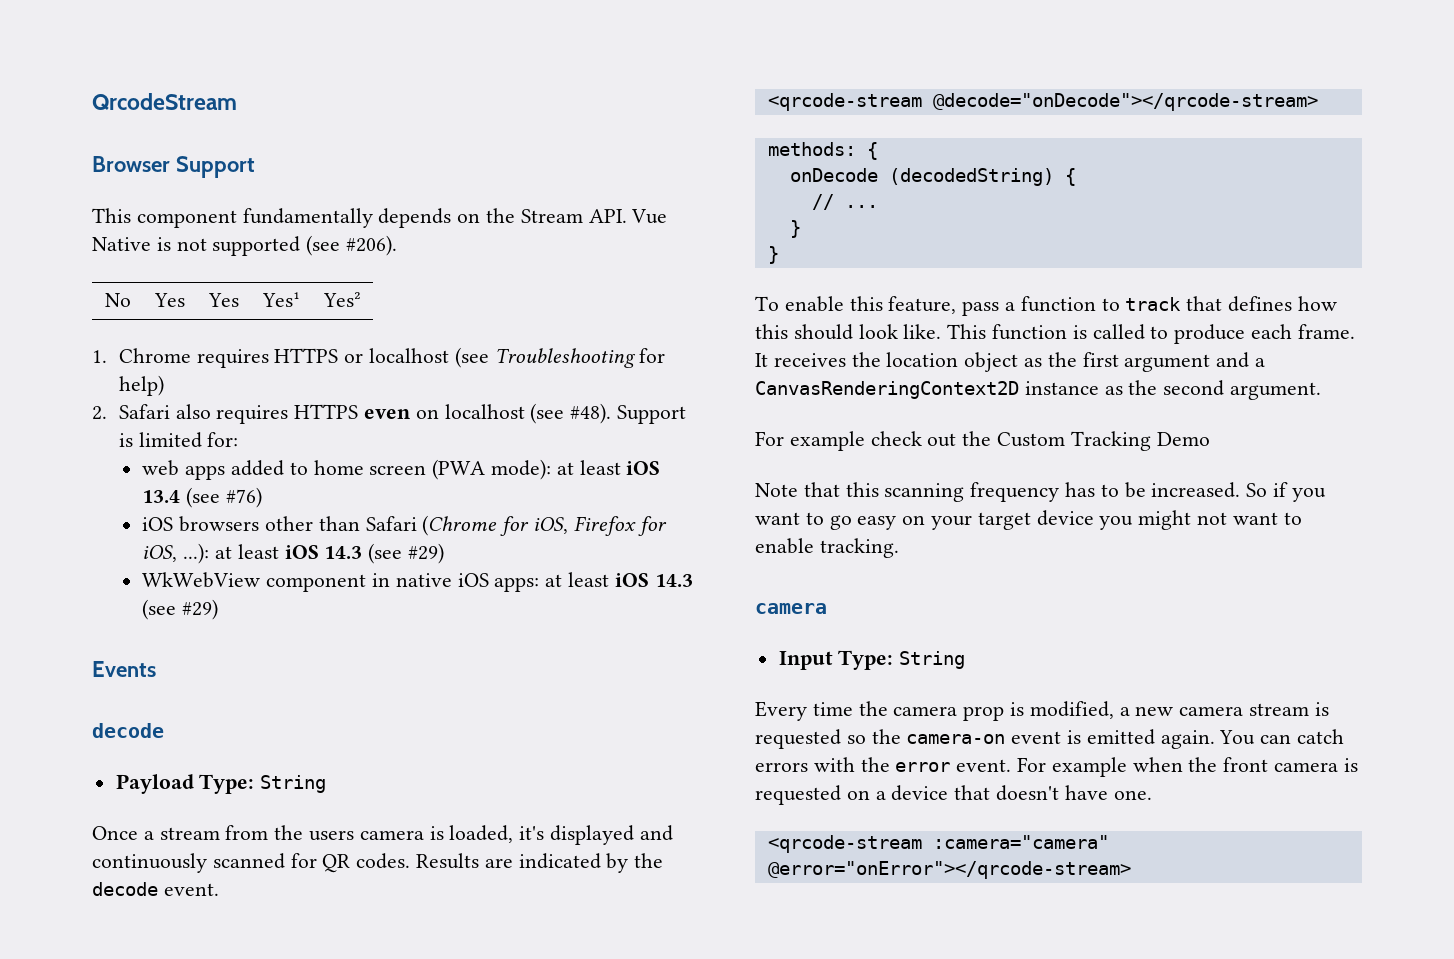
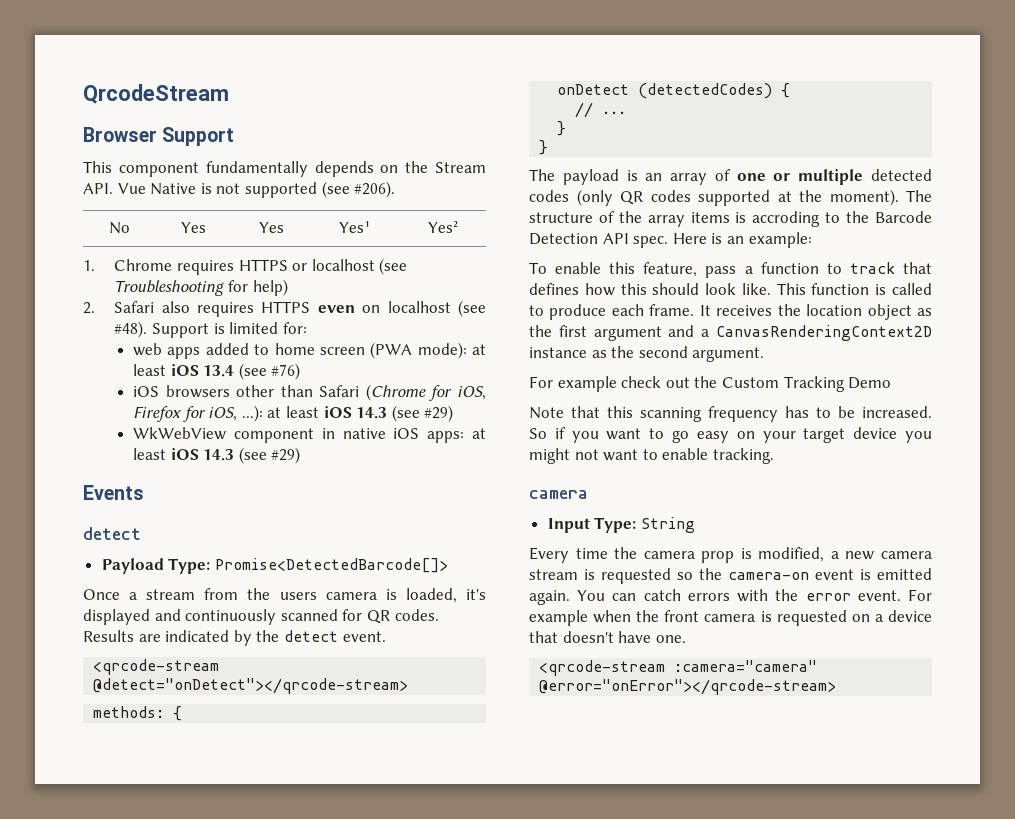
[92,723,164,738] decode -> [83,527,141,540] detect
[260,775,327,793] String -> [214,558,448,573] Promise<DetectedBarcode[]>
[92,882,158,896] decode -> [283,630,338,642] detect
[932,93,1318,111] @decode="onDecode"></qrcode-stream> -> [93,678,409,694] @detect="onDetect"></qrcode-stream>
[789,168,1054,186] onDecode (decodedString) -> [557,83,773,99] onDetect (detectedCodes)
(779, 255) none -> [529,169,932,185] [529,189,932,206] [529,211,932,227] [529,232,812,248] // The payload is an array of one or multiple detected codes (only QR codes supported at the moment). The structure of the array items is accroding to the Barcode Detection API spec. Here is an example:

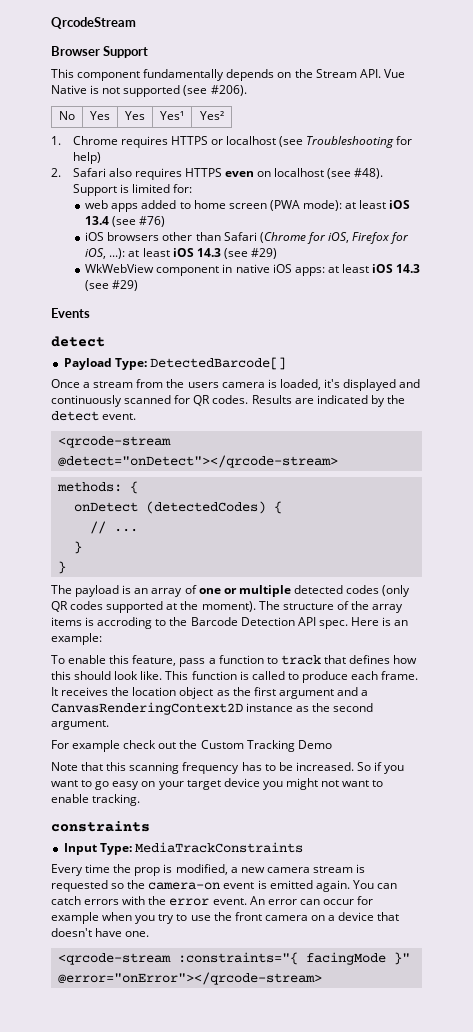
[214,558,448,573] Promise<DetectedBarcode[]> -> [149,357,286,370] DetectedBarcode[]
[529,490,588,499] camera -> [51,821,150,832] constraints
[640,517,695,533] String -> [134,842,303,853] MediaTrackConstraints
[643,551,695,559] camera -> (132, 868) none
[908,589,932,601] [529,610,632,626] For example when -> [249,896,374,905] [51,912,211,924] An error can occur for example when you try to use
[760,610,847,626] is requested -> (308, 918) none
[674,660,818,672] :camera="camera" -> [177,952,410,965] :constraints="{ facingMode }"

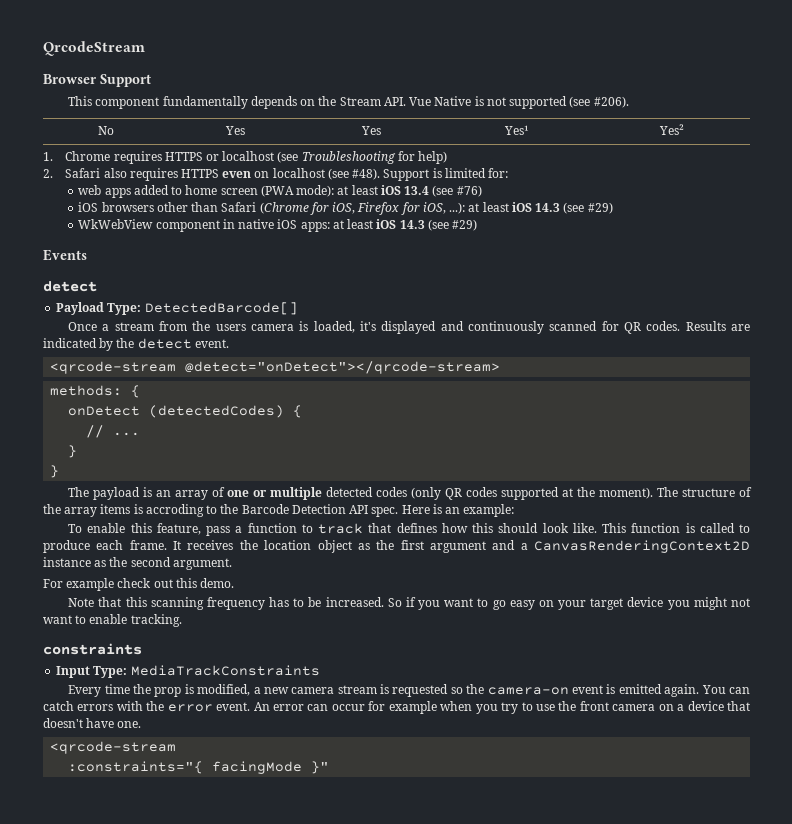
[179,740,332,752] the Custom Tracking Demo -> [175,578,235,588] this demo.
(171, 959) none -> (177, 747) //
[57,972,322,985] @error="onError"></qrcode-stream> -> (330, 767) none

